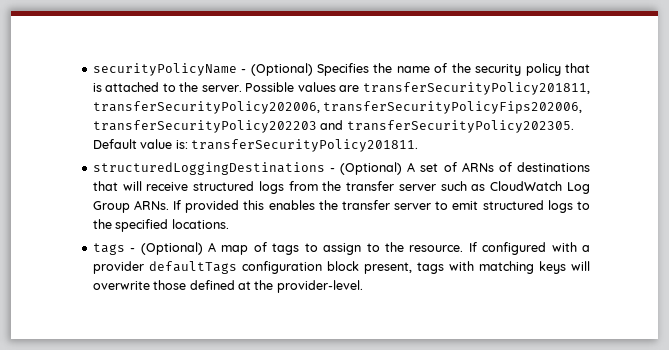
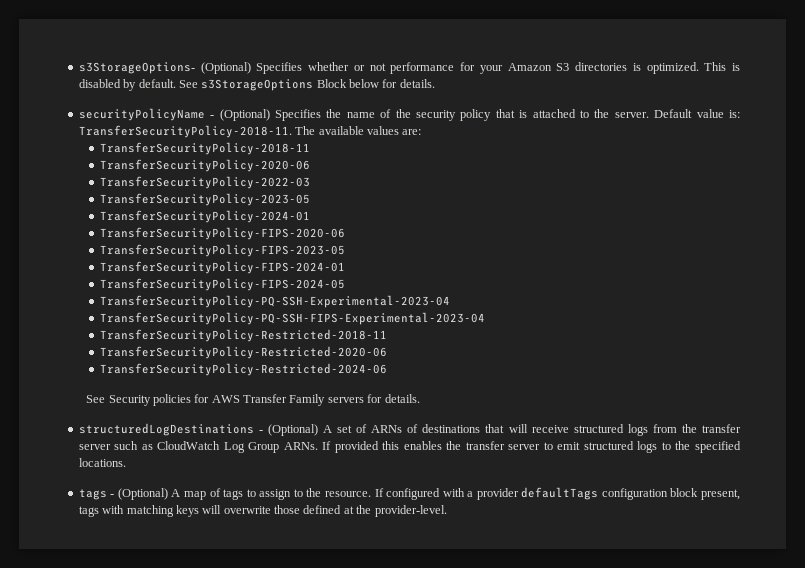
(92, 69) none -> [78,62,740,74] [78,79,435,91] s3StorageOptions- (Optional) Specifies whether or not performance for your Amazon S3 directories is optimized. This is disabled by default. See s3StorageOptions Block below for details. //
[245,82,590,95] [92,101,583,114] [92,120,574,133] [92,139,418,152] [92,162,325,175] Possible values are transferSecurityPolicy201811, transferSecurityPolicy202006, transferSecurityPolicyFips202006, transferSecurityPolicy202203 and transferSecurityPolicy202305. Default value is: transferSecurityPolicy201811. // structuredLoggingDestinations -> [654,109,741,118] [78,125,422,138] [99,142,310,155] [99,159,310,172] [99,176,310,189] [99,193,310,206] [99,210,310,223] [99,227,345,240] [99,244,345,257] [99,261,345,274] [99,278,345,291] [99,295,450,308] [99,312,485,325] [99,329,387,342] [99,346,387,359] [99,363,387,376] [86,394,420,406] [78,423,254,436] Default value is: TransferSecurityPolicy-2018-11. The available values are: // TransferSecurityPolicy-2018-11 // TransferSecurityPolicy-2020-06 // TransferSecurityPolicy-2022-03 // TransferSecurityPolicy-2023-05 // TransferSecurityPolicy-2024-01 // TransferSecurityPolicy-FIPS-2020-06 // TransferSecurityPolicy-FIPS-2023-05 // TransferSecurityPolicy-FIPS-2024-01 // TransferSecurityPolicy-FIPS-2024-05 // TransferSecurityPolicy-PQ-SSH-Experimental-2023-04 // TransferSecurityPolicy-PQ-SSH-FIPS-Experimental-2023-04 // TransferSecurityPolicy-Restricted-2018-11 // TransferSecurityPolicy-Restricted-2020-06 // TransferSecurityPolicy-Restricted-2024-06 // See Security policies for AWS Transfer Family servers for details. // structuredLogDestinations

